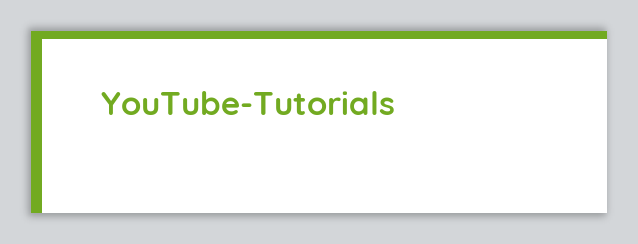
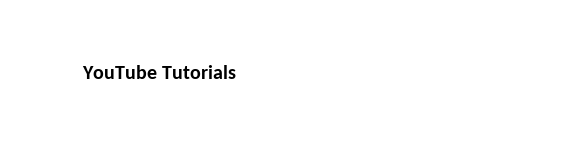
[101,91,395,115] YouTube-Tutorials -> [82,65,237,79] YouTube Tutorials

